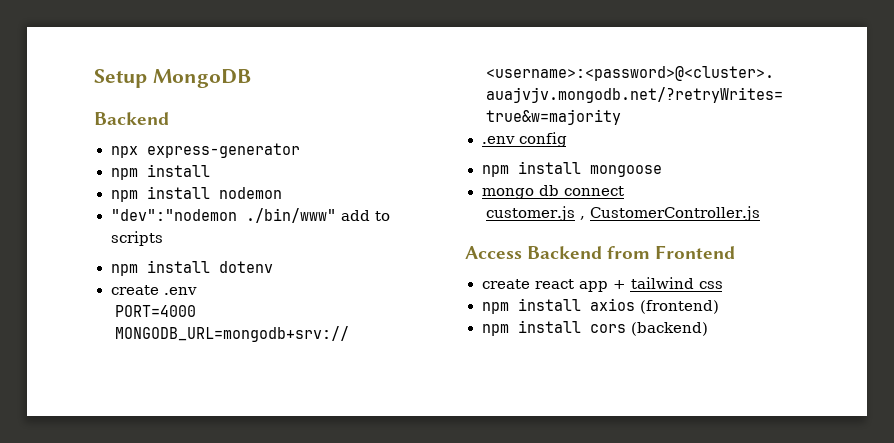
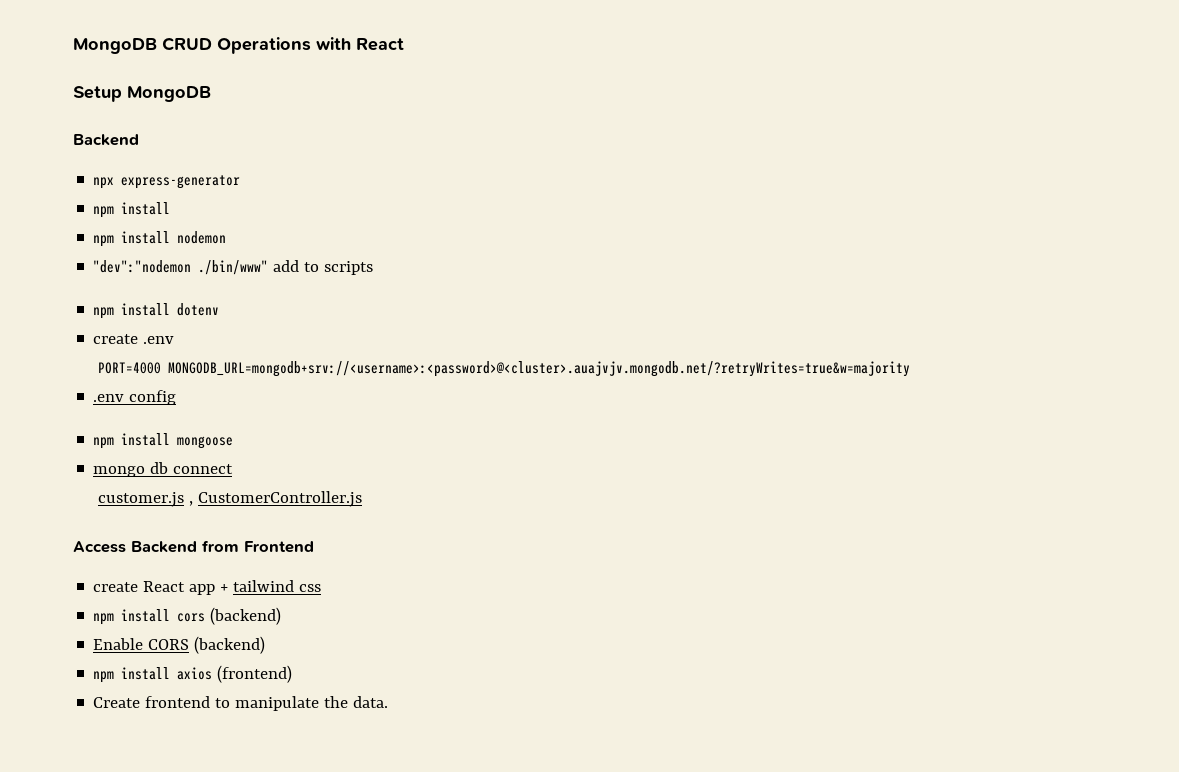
(94, 78) none -> [73,37,404,54] MongoDB CRUD Operations with React //
[534,279,574,289] react -> [143,581,186,592] React
[589,298,719,314] [481,320,708,336] axios (frontend) // npm install cors (backend) -> [177,607,282,625] [93,636,266,654] [93,665,293,683] [93,696,389,711] cors (backend) // Enable CORS (backend) // npm install axios (frontend) // Create frontend to manipulate the data.

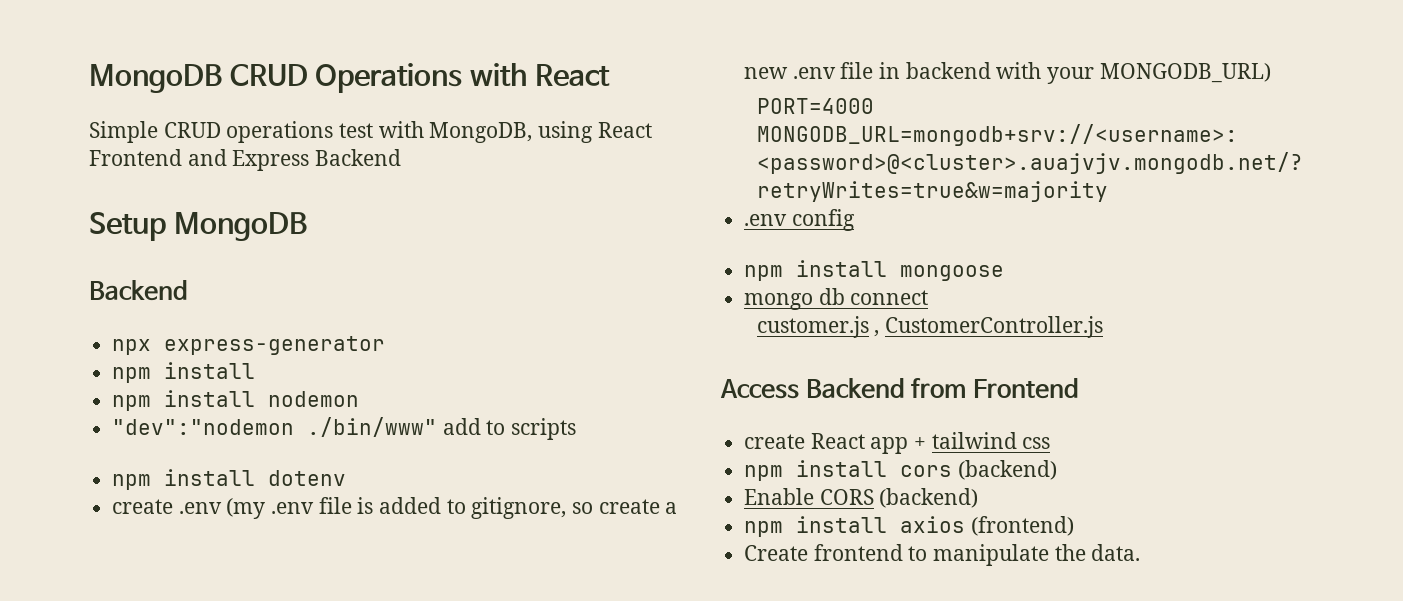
(404, 44) none -> [89,121,652,143] [89,149,402,171] // Simple CRUD operations test with MongoDB, using React Frontend and Express Backend
(175, 340) none -> [226,497,678,519] [744,62,1271,84] (my .env file is added to gitignore, so create a new .env file in backend with your MONGODB_URL)

